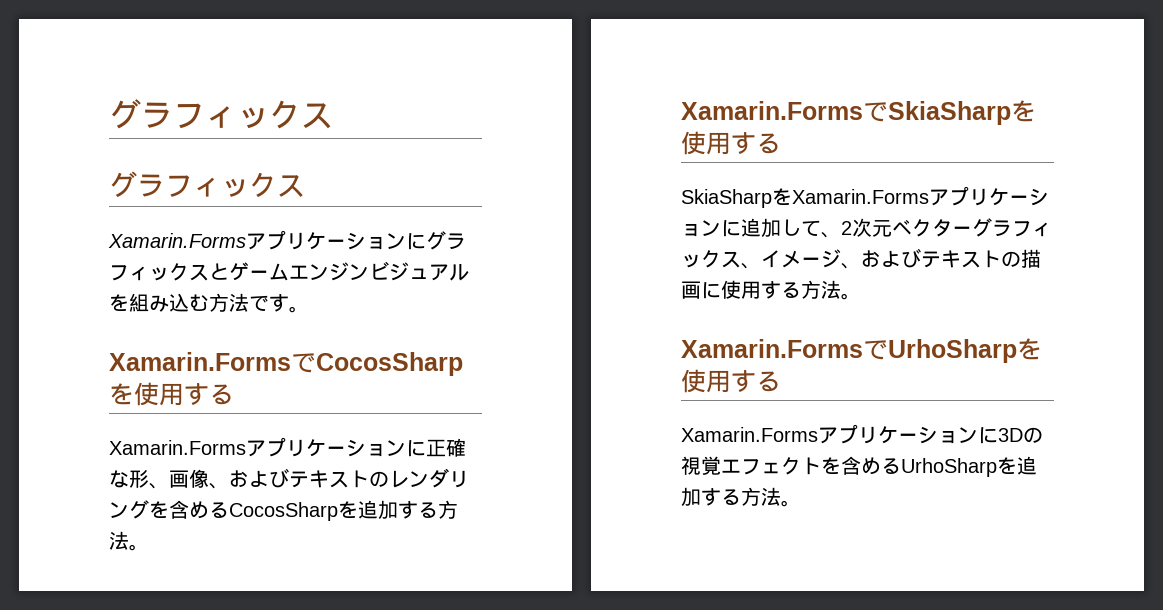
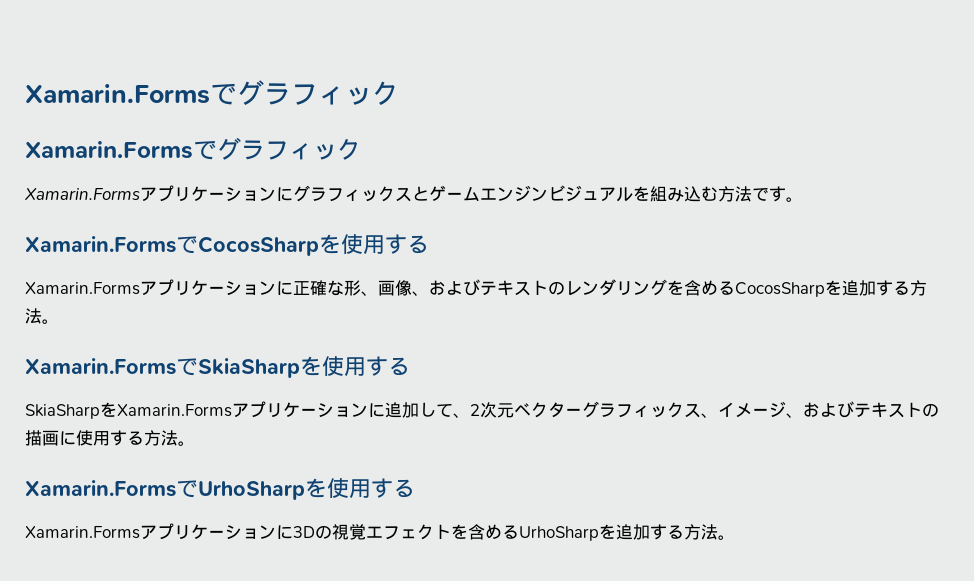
[109,99,333,129] [109,171,305,198] グラフィックス // グラフィックス -> [25,80,399,105] [25,137,361,160] Xamarin.Formsでグラフィック // Xamarin.Formsでグラフィック

